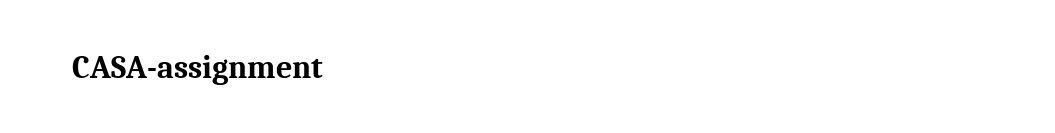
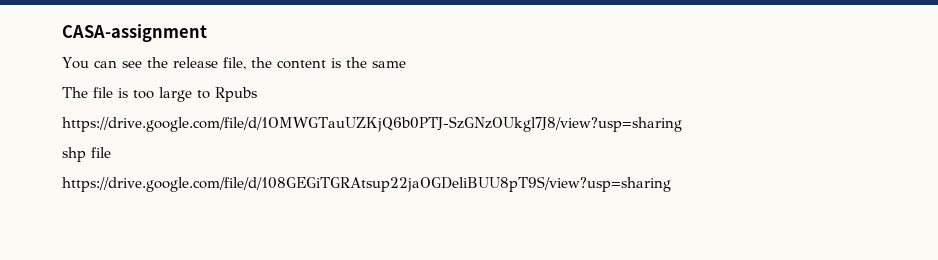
(323, 70) none -> [62,57,406,70] [62,87,257,102] [62,116,682,132] [62,147,111,162] [62,176,671,192] // You can see the release file, the content is the same // The file is too large to Rpubs // https://drive.google.com/file/d/1OMWGTauUZKjQ6b0PTJ-SzGNzOUkgl7J8/view?usp=sharing // shp file // https://drive.google.com/file/d/108GEGiTGRAtsup22jaOGDeliBUU8pT9S/view?usp=sharing

